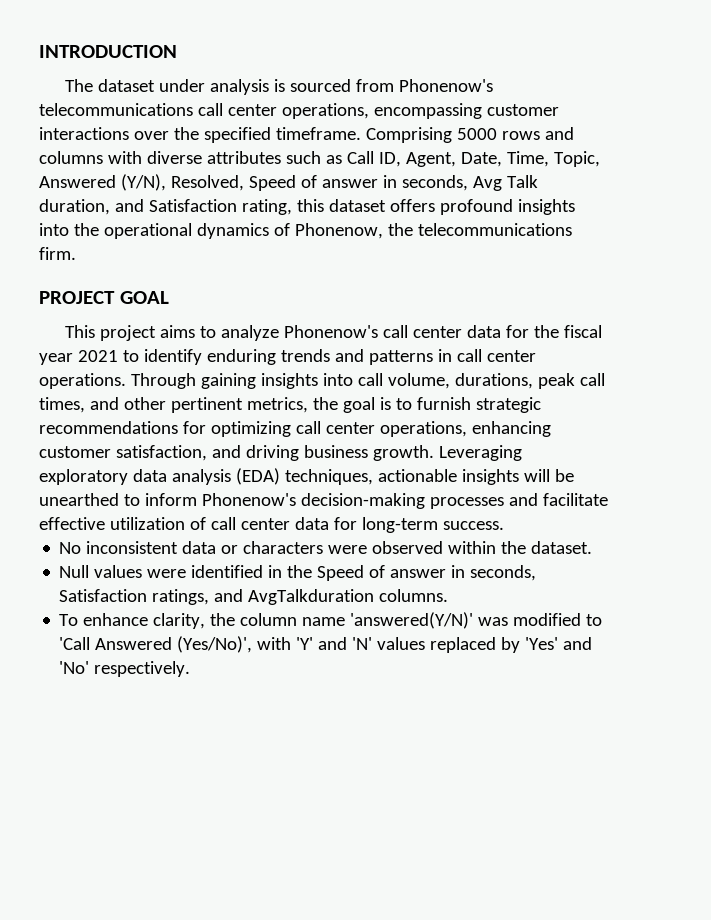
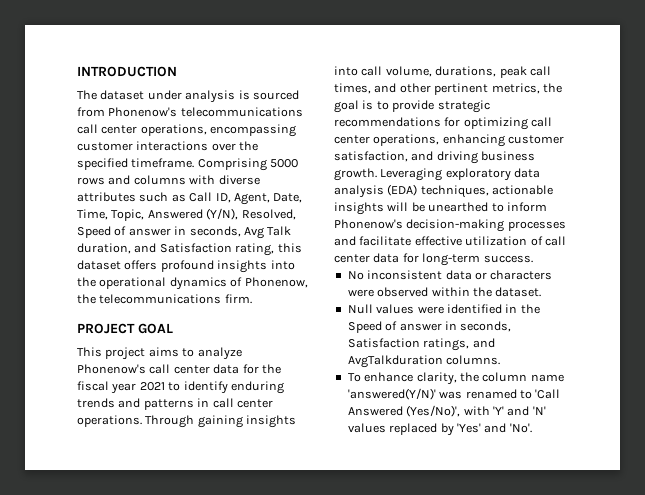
[416,397,471,410] furnish -> [392,100,435,112] provide
[513,613,582,626] modified -> [465,389,517,399] renamed
[59,661,191,677] 'No' respectively. -> [509,423,532,433] 'No'.

